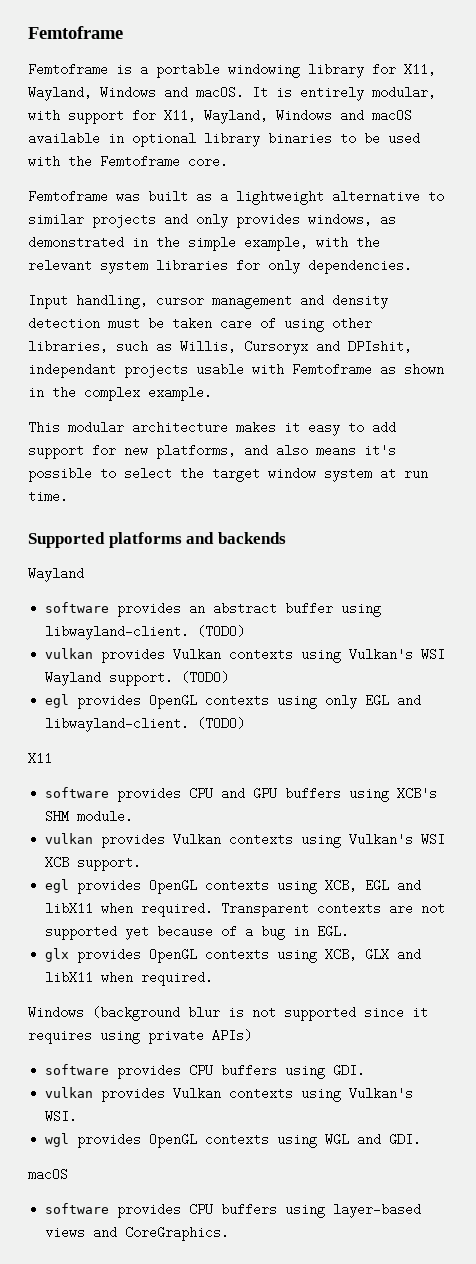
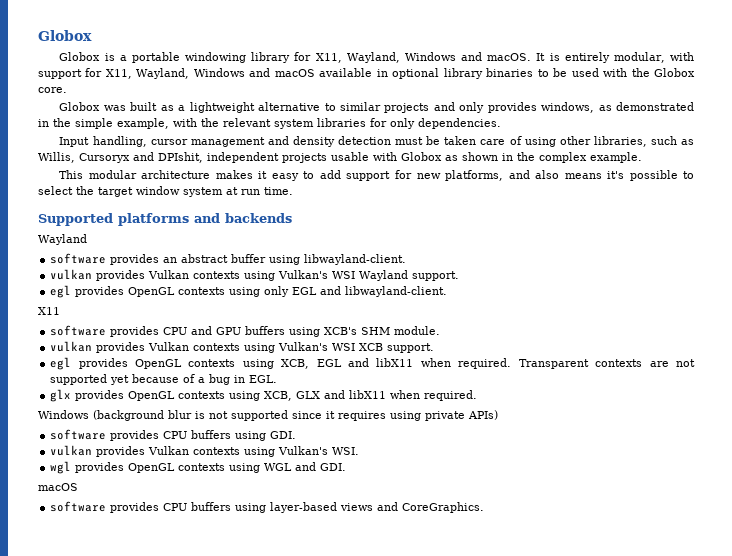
[28,26,123,39] [28,63,108,76] Femtoframe // Femtoframe -> [38,30,92,41] [59,52,101,61] Globox // Globox
[100,155,180,168] Femtoframe -> [654,68,696,77] Globox
[28,190,108,203] Femtoframe -> [59,102,101,111] Globox
[28,363,116,378] independant -> [207,152,279,163] independent
[292,363,372,376] Femtoframe -> [401,152,442,161] Globox
[197,625,246,638] (TODO) -> (407, 259) none
[181,671,230,684] (TODO) -> (460, 276) none
[197,717,246,730] (TODO) -> (448, 291) none

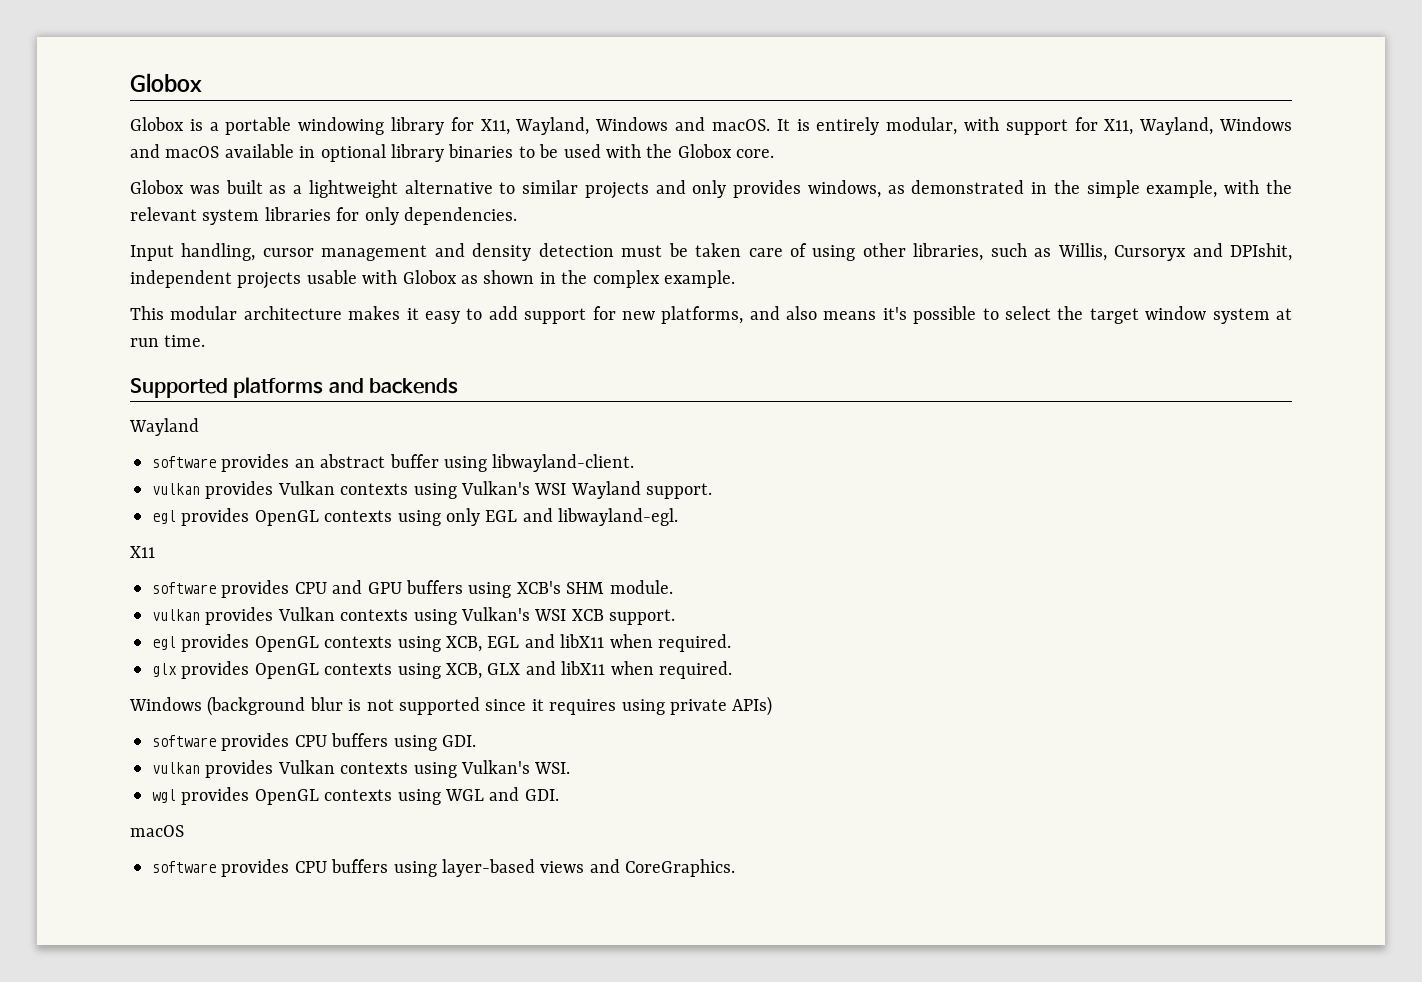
[345,286,448,297] libwayland-client. -> [558,508,679,526] libwayland-egl.
[518,359,695,369] [50,374,278,385] Transparent contexts are not supported yet because of a bug in EGL. -> (731, 643) none

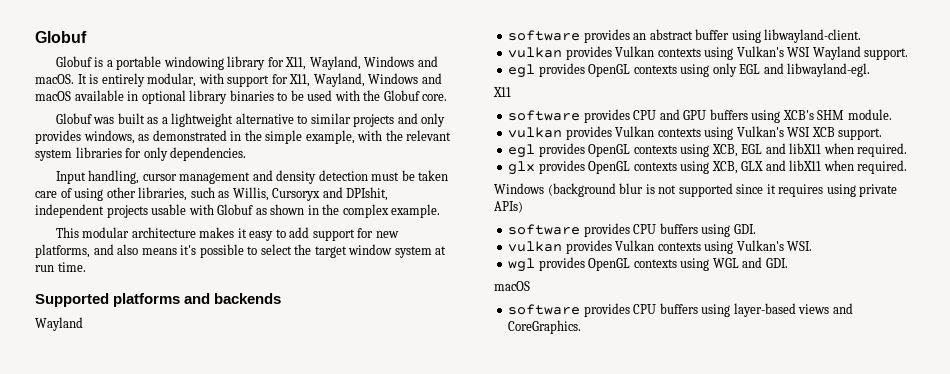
[130,73,202,92] [130,117,184,131] Globox // Globox -> [35,31,87,43] [55,56,92,67] Globuf // Globuf
[677,144,732,158] Globox -> [383,90,420,101] Globuf
[130,180,184,194] Globox -> [55,113,92,124] Globuf
[402,270,457,284] Globox -> [217,204,254,215] Globuf

